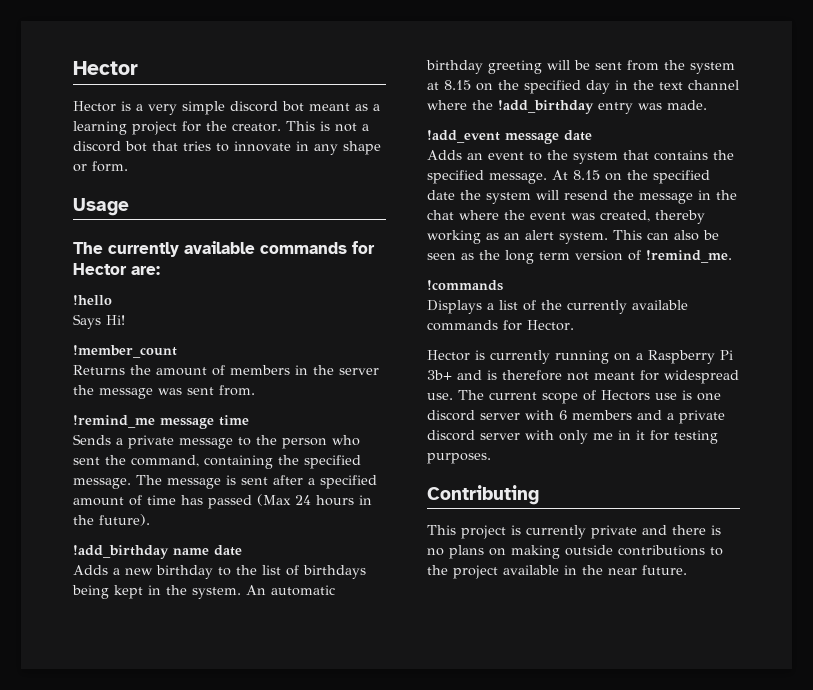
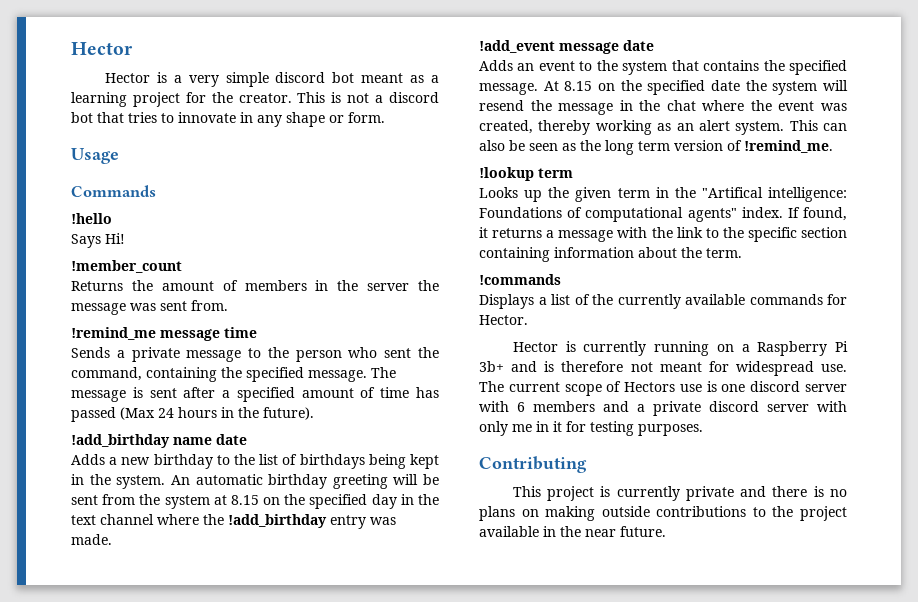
[73,241,375,257] [73,263,160,275] The currently available commands for Hector are: -> [71,185,156,197] Commands
(732, 256) none -> [479,167,573,181] [479,187,847,202] [479,207,847,222] [479,227,847,242] [479,247,742,262] // !lookup term // Looks up the given term in the "Artifical intelligence: Foundations of computational agents" index. If found, it returns a message with the link to the specific section containing information about the term.

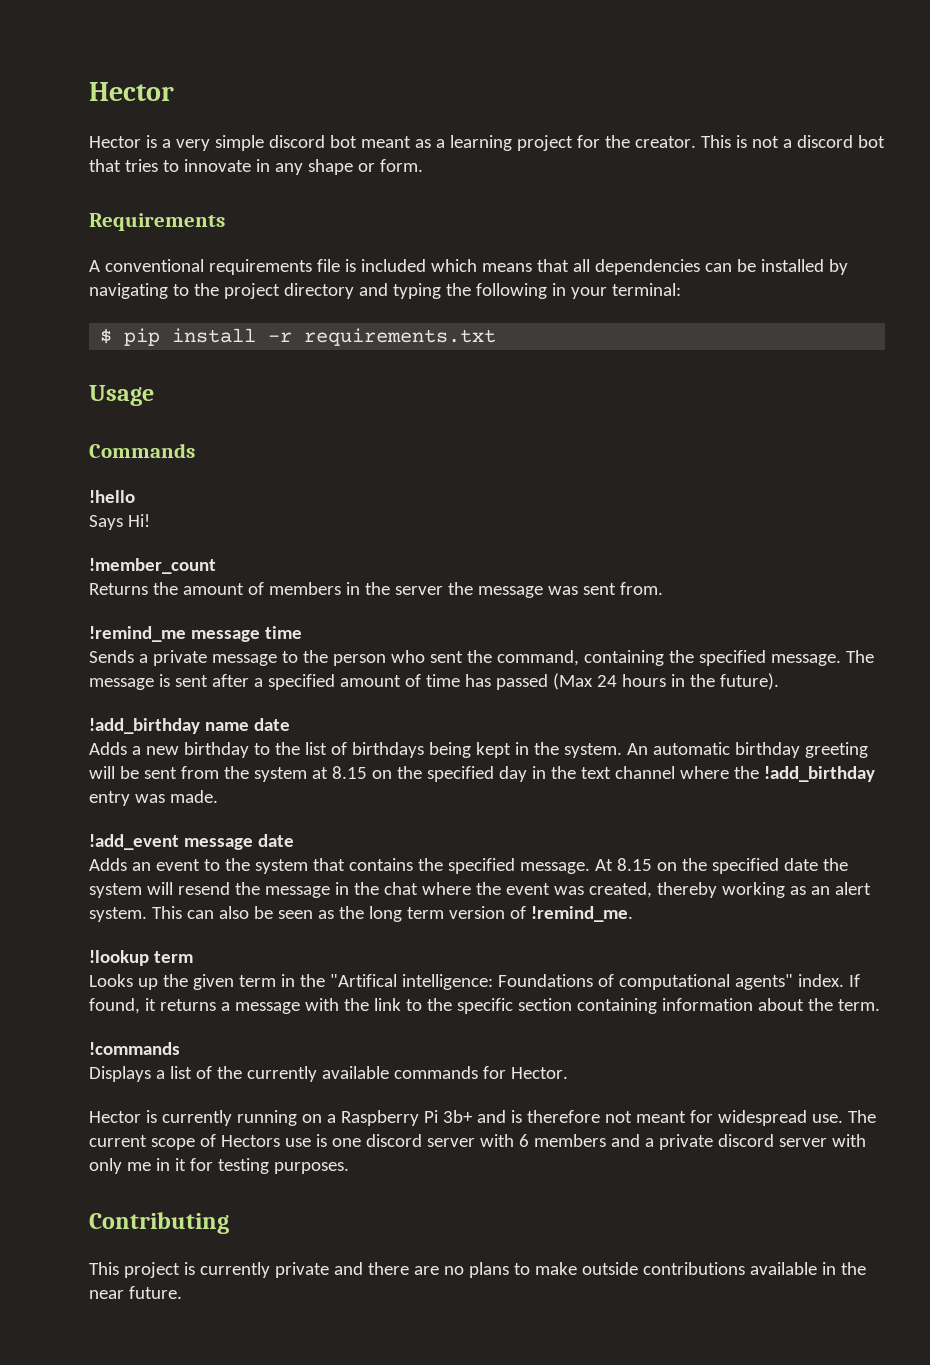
(385, 117) none -> [89,213,225,231] [89,259,848,275] [89,283,681,299] [100,328,497,346] // Requirements // A conventional requirements file is included which means that all dependencies can be installed by navigating to the project directory and typing the following in your terminal: // $ pip install -r requirements.txt
[813,486,824,497] is -> [413,1266,439,1275] are
[521,506,847,521] on making outside contributions to the project -> [513,1262,745,1275] to make outside contributions

